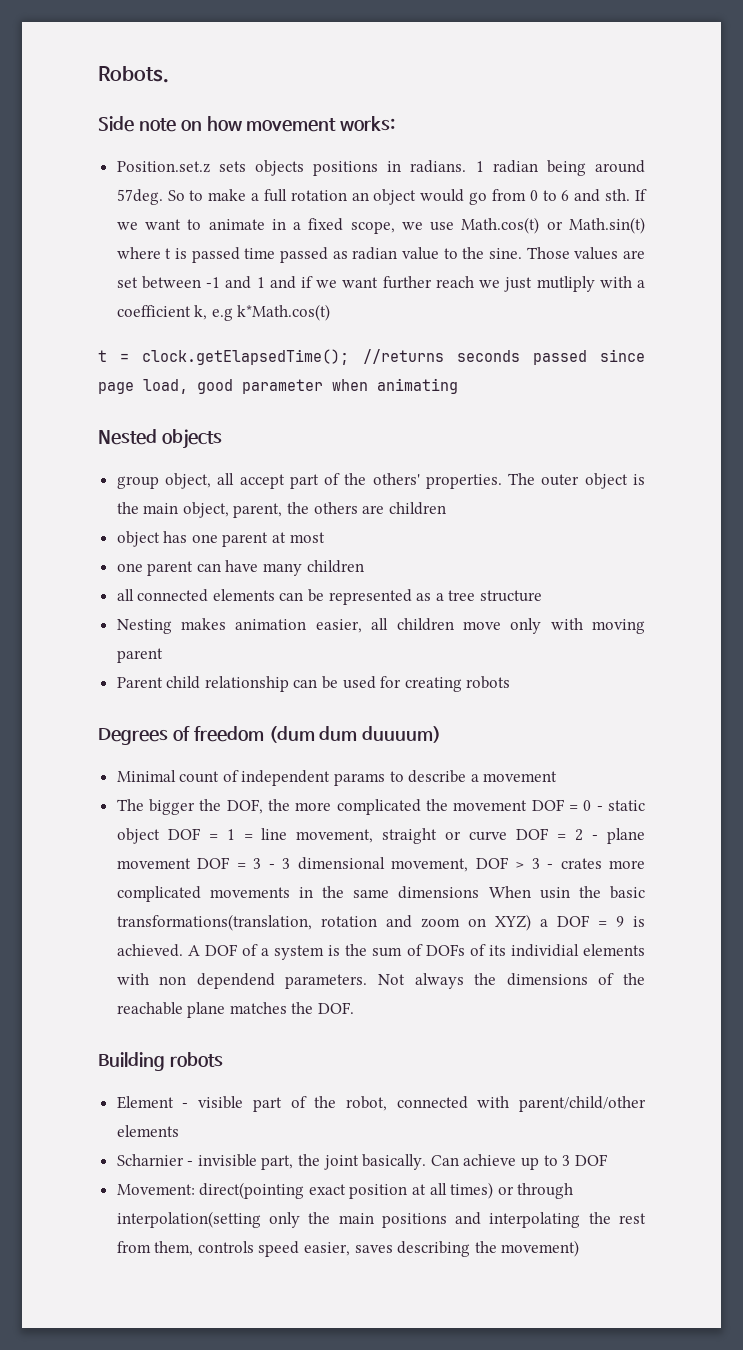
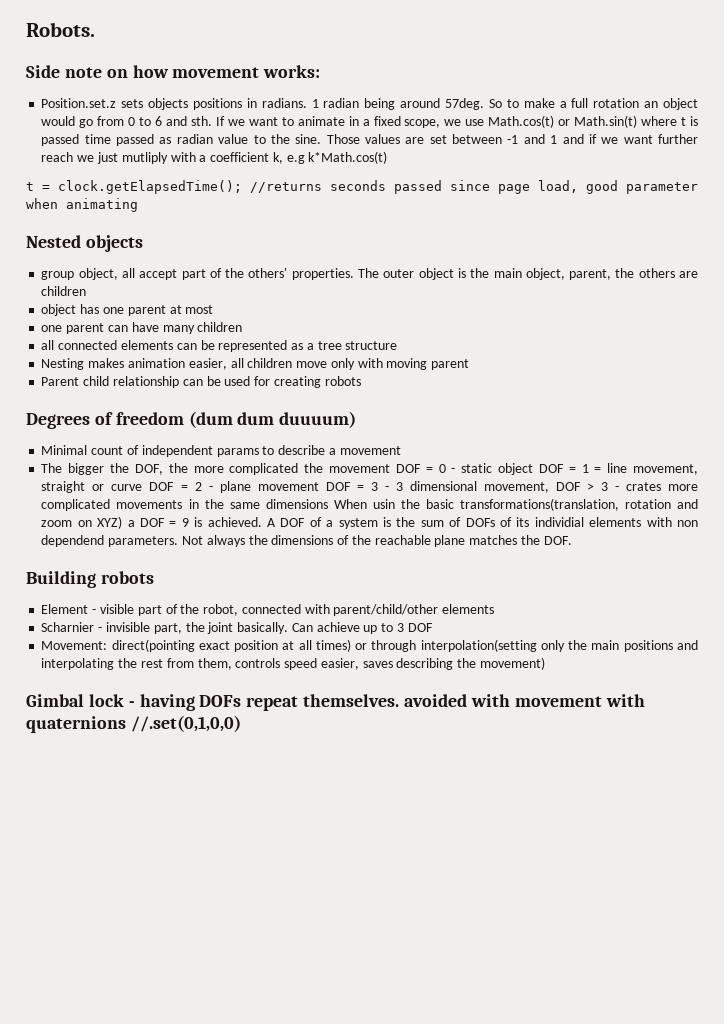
(580, 1248) none -> [26,694,645,711] [26,715,241,733] // Gimbal lock - having DOFs repeat themselves. avoided with movement with quaternions //.set(0,1,0,0)

